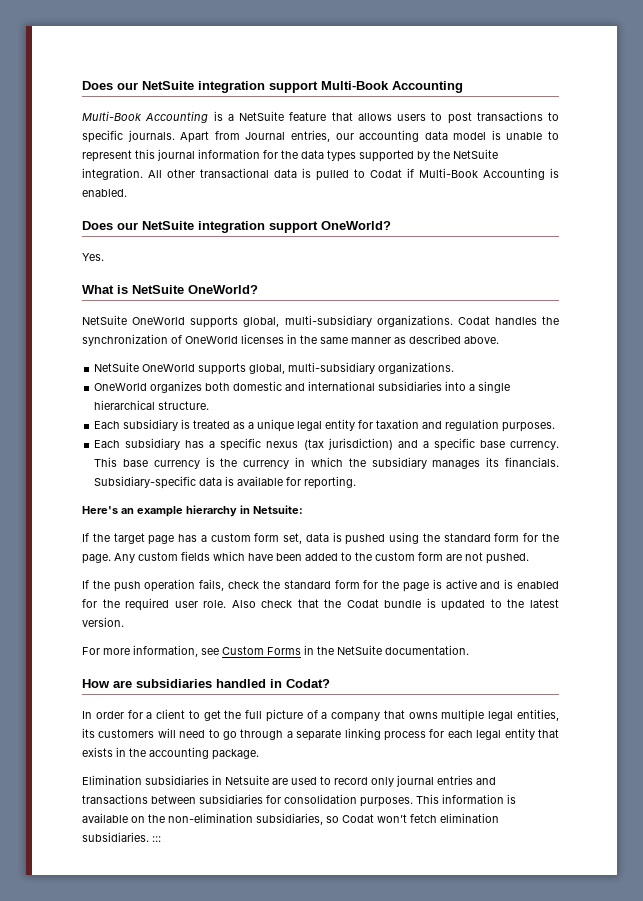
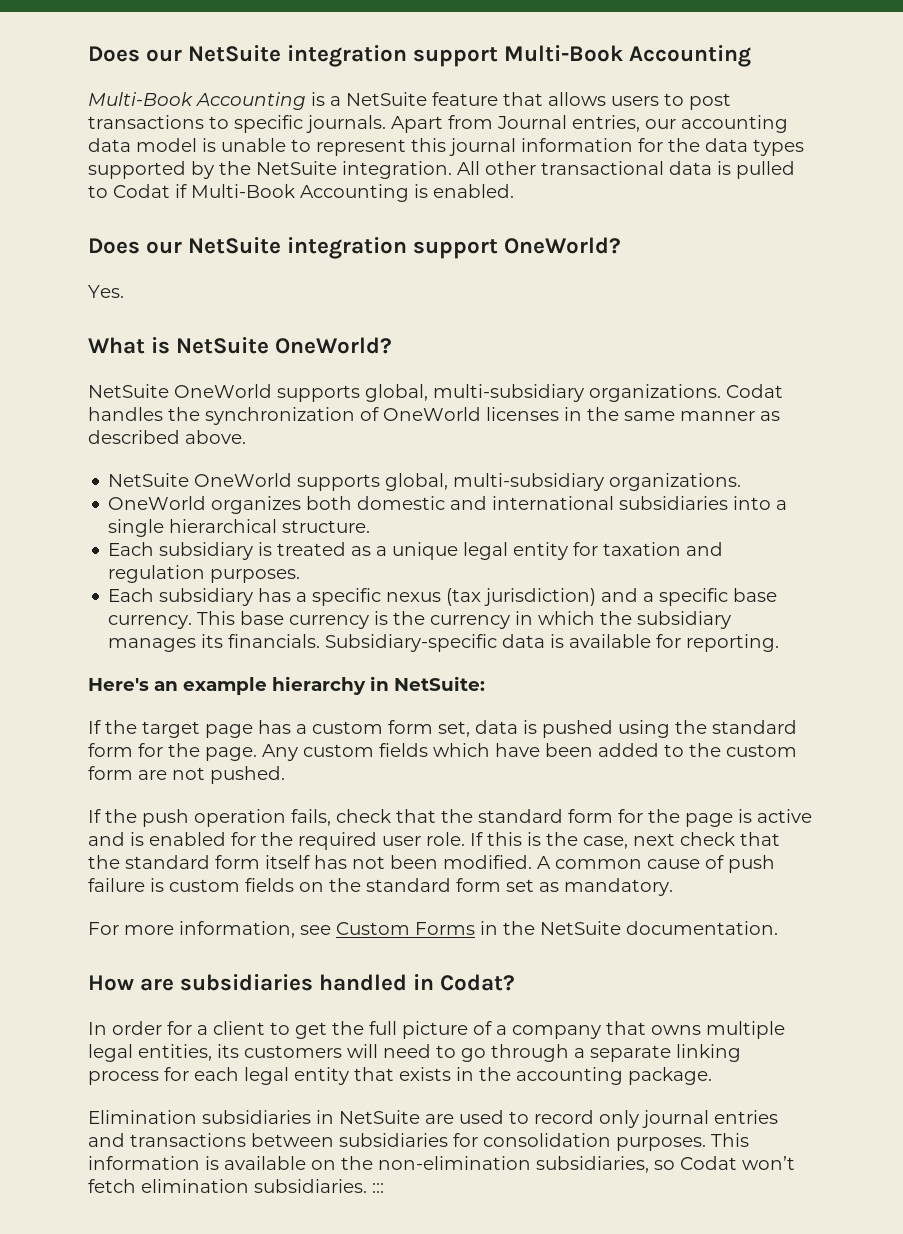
[253,505,303,514] Netsuite: -> [394,676,485,691] NetSuite:
(260, 585) none -> [396,809,436,823] that
[231,598,560,611] [82,617,124,627] Also check that the Codat bundle is updated to the latest version. -> [470,832,780,849] [88,855,775,873] [88,878,673,896] If this is the case, next check that the standard form itself has not been modified. A common cause of push failure is custom fields on the standard form set as mandatory.
[225,775,269,785] Netsuite -> [339,1110,420,1124] NetSuite

